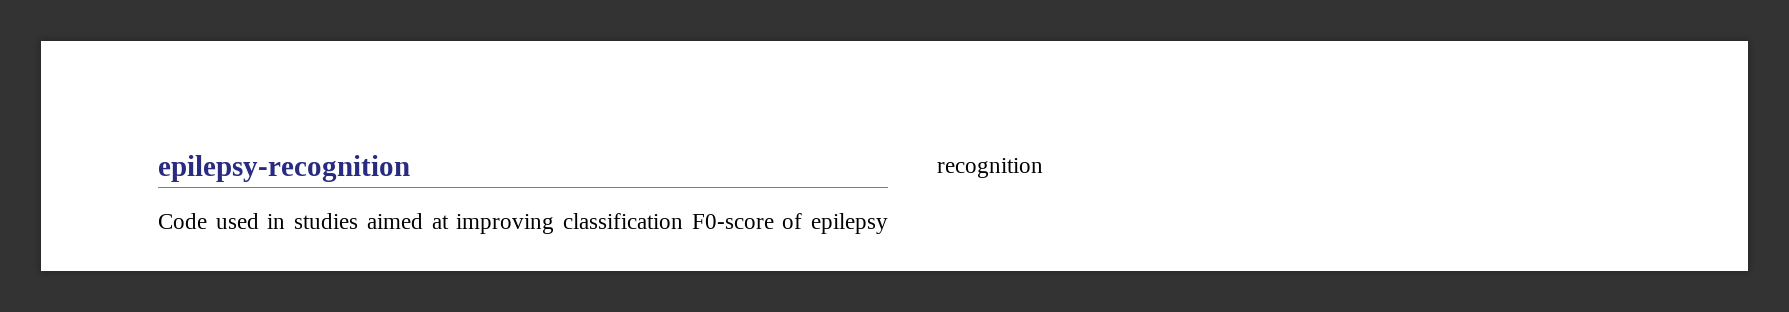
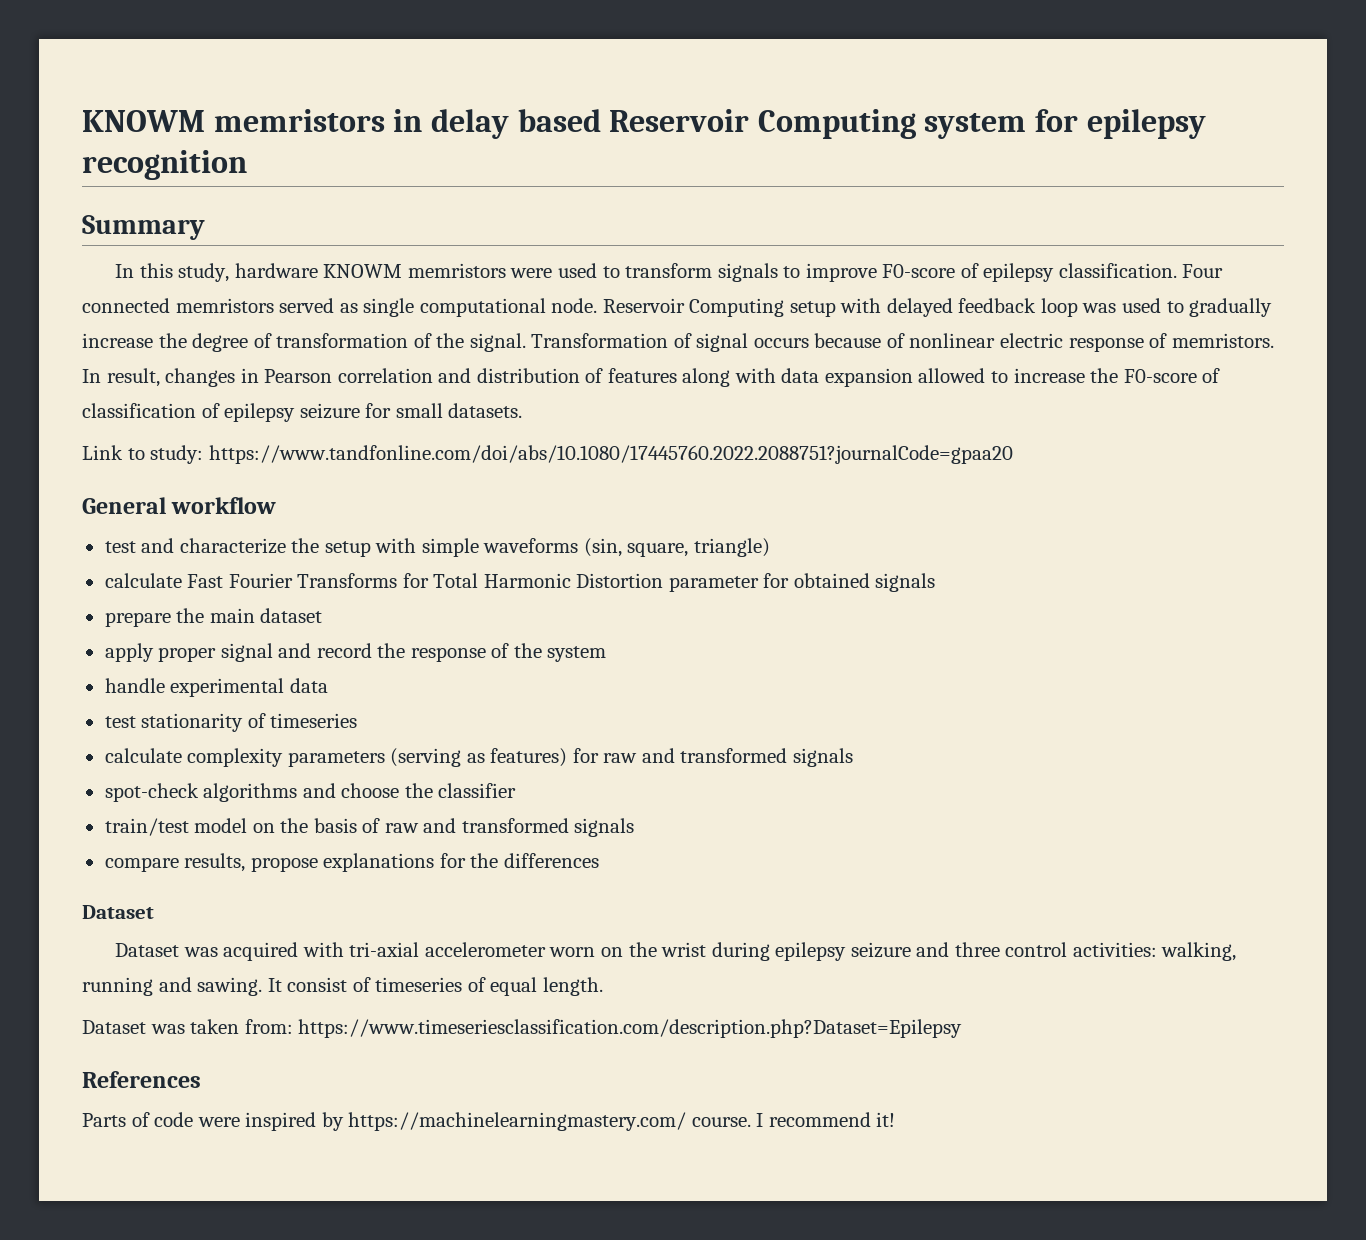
[158,155,410,182] [158,213,888,234] [937,158,1043,178] epilepsy-recognition // Code used in studies aimed at improving classification F0-score of epilepsy recognition -> [82,109,1206,139] [82,150,247,180] [82,215,205,240] [115,263,1224,282] [82,298,1273,317] [82,333,1274,352] [82,368,1221,387] [82,403,523,422] [82,445,1013,464] [82,497,277,514] [104,538,770,557] [104,573,936,592] [104,608,323,627] [104,643,607,662] [104,678,328,697] [104,713,358,732] [104,748,853,767] [104,783,517,802] [104,818,635,837] [104,853,599,872] [82,905,154,919] [115,942,1237,961] [82,977,603,996] [82,1019,963,1038] [82,1071,201,1088] [82,1112,896,1131] KNOWM memristors in delay based Reservoir Computing system for epilepsy recognition // Summary // In this study, hardware KNOWM memristors were used to transform signals to improve F0-score of epilepsy classification. Four connected memristors served as single computational node. Reservoir Computing setup with delayed feedback loop was used to gradually increase the degree of transformation of the signal. Transformation of signal occurs because of nonlinear electric response of memristors. In result, changes in Pearson correlation and distribution of features along with data expansion allowed to increase the F0-score of classification of epilepsy seizure for small datasets. // Link to study: https://www.tandfonline.com/doi/abs/10.1080/17445760.2022.2088751?journalCode=gpaa20 // General workflow // test and characterize the setup with simple waveforms (sin, square, triangle) // calculate Fast Fourier Transforms for Total Harmonic Distortion parameter for obtained signals // prepare the main dataset // apply proper signal and record the response of the system // handle experimental data // test stationarity of timeseries // calculate complexity parameters (serving as features) for raw and transformed signals // spot-check algorithms and choose the classifier // train/test model on the basis of raw and transformed signals // compare results, propose explanations for the differences // Dataset // Dataset was acquired with tri-axial accelerometer worn on the wrist during epilepsy seizure and three control activities: walking, running and sawing. It consist of timeseries of equal length. // Dataset was taken from: https://www.timeseriesclassification.com/description.php?Dataset=Epilepsy // References // Parts of code were inspired by https://machinelearningmastery.com/ course. I recommend it!

